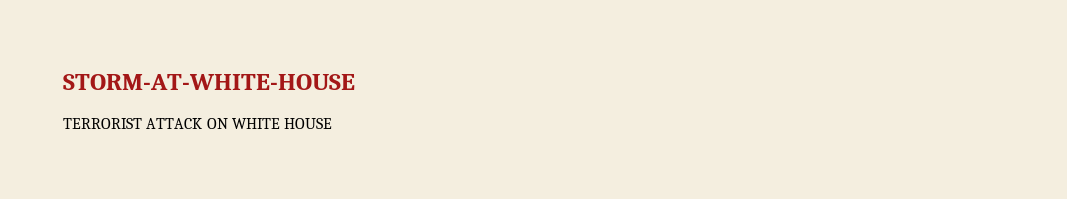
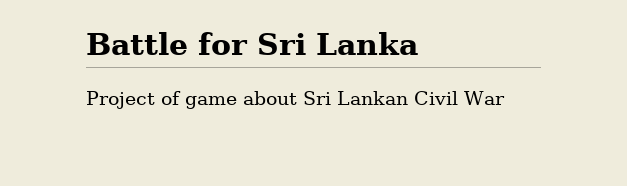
[63,74,355,90] [63,118,333,129] STORM-AT-WHITE-HOUSE // TERRORIST ATTACK ON WHITE HOUSE -> [86,32,418,55] [86,91,505,109] Battle for Sri Lanka // Project of game about Sri Lankan Civil War

